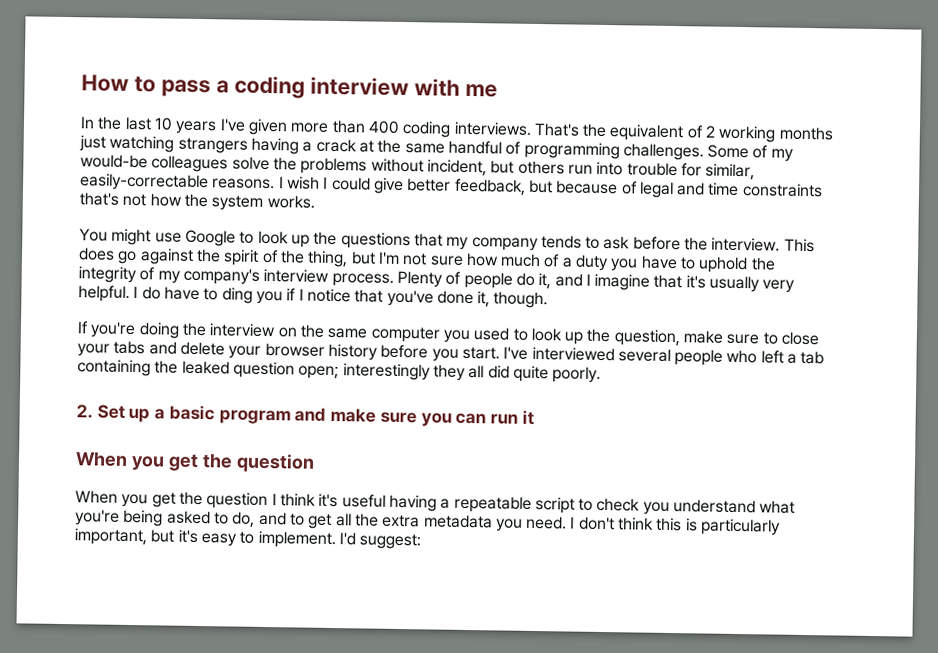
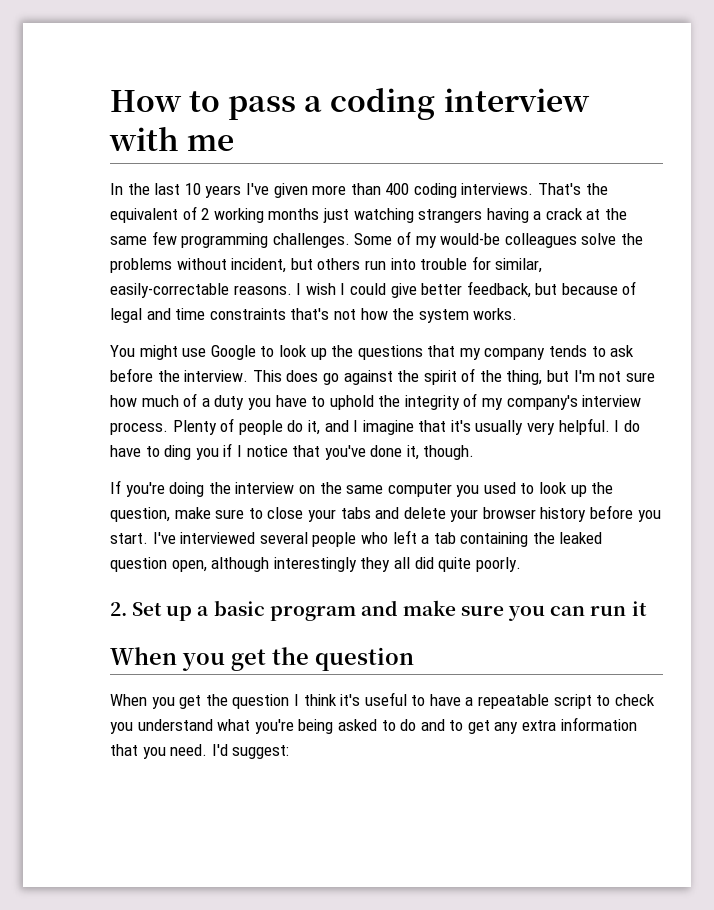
[447,140,522,155] handful of -> [151,231,177,245] few
[298,365,340,380] open; -> [171,557,270,572] open, although
[388,494,437,512] having -> [411,694,461,706] to have
[231,511,256,528] do, -> [400,719,417,731] do
[335,513,782,536] [74,528,336,549] all the extra metadata you need. I don't think this is particularly important, but it's easy to implement. -> [494,717,637,734] [110,744,208,759] any extra information that you need.

